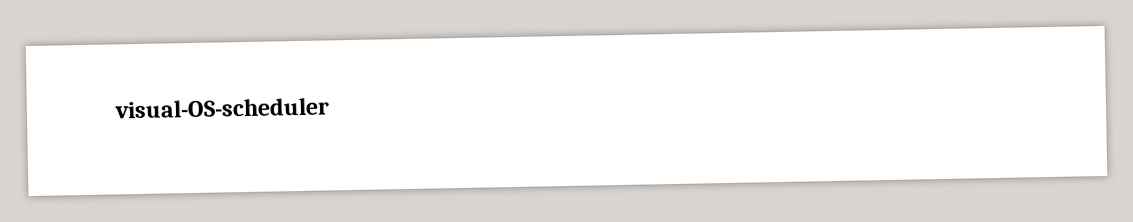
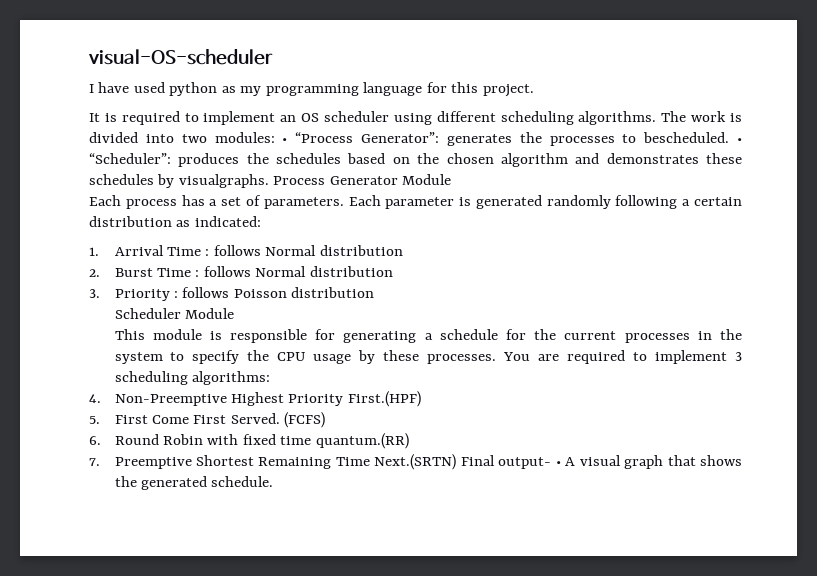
(330, 108) none -> [89,82,534,97] [89,111,742,125] [89,132,743,146] [89,153,743,167] [89,174,452,188] [89,195,743,209] [89,216,261,227] [89,245,403,256] [89,266,393,277] [89,287,375,301] [114,308,234,319] [114,329,743,343] [114,350,742,364] [114,371,270,385] [89,391,421,407] [89,412,326,428] [89,433,409,449] [89,454,742,470] [114,476,274,490] // I have used python as my programming language for this project. // It is required to implement an OS scheduler using different scheduling algorithms. The work is divided into two modules: • “Process Generator”: generates the processes to bescheduled. • “Scheduler”: produces the schedules based on the chosen algorithm and demonstrates these schedules by visualgraphs. Process Generator Module // Each process has a set of parameters. Each parameter is generated randomly following a certain distribution as indicated: // 1. Arrival Time : follows Normal distribution // 2. Burst Time : follows Normal distribution // 3. Priority : follows Poisson distribution // Scheduler Module // This module is responsible for generating a schedule for the current processes in the system to specify the CPU usage by these processes. You are required to implement 3 scheduling algorithms: // 4. Non-Preemptive Highest Priority First.(HPF) // 5. First Come First Served. (FCFS) // 6. Round Robin with fixed time quantum.(RR) // 7. Preemptive Shortest Remaining Time Next.(SRTN) Final output- • A visual graph that shows the generated schedule.

